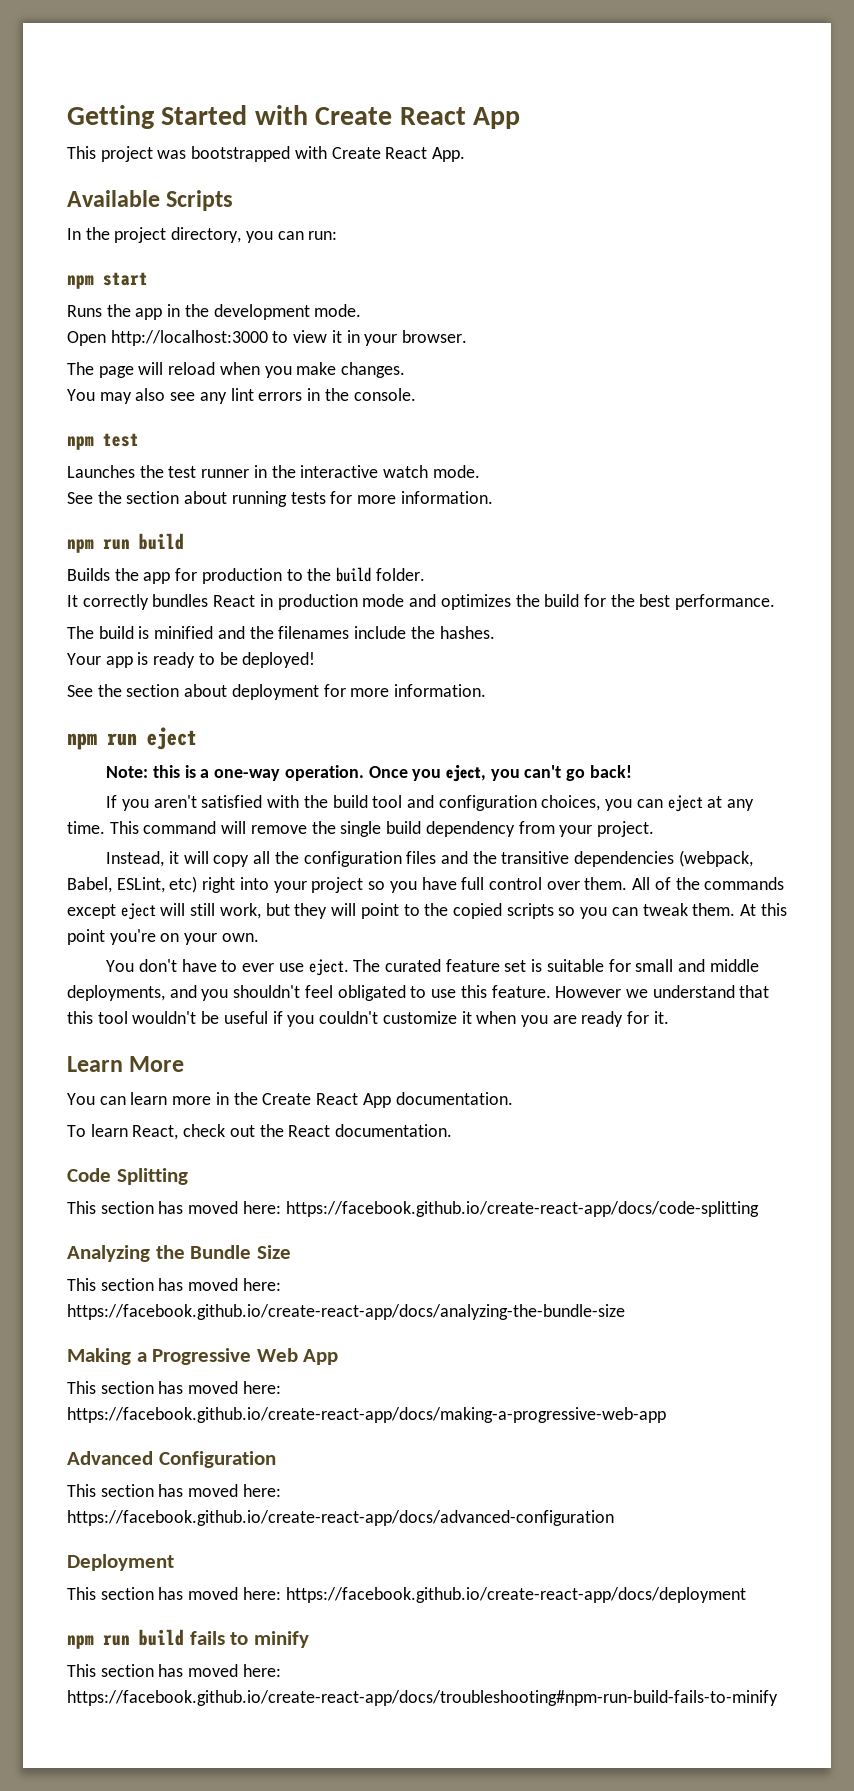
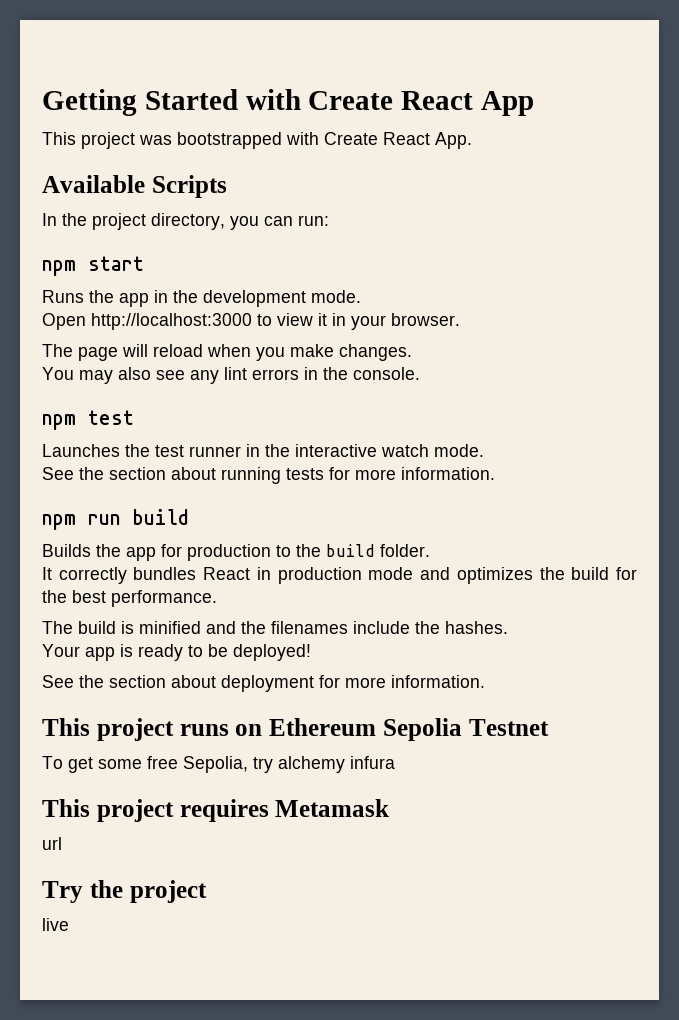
[67,727,197,750] [106,764,632,782] [106,795,755,812] [67,821,654,837] [106,850,753,867] [67,876,785,893] [67,903,787,920] [67,929,259,945] [106,959,759,976] [67,985,770,1001] [67,1011,669,1027] [67,1056,185,1072] [67,1092,513,1108] [67,1124,453,1140] [67,1168,188,1185] [67,1201,759,1217] [67,1245,291,1262] [67,1278,281,1291] [67,1304,625,1320] [67,1348,339,1365] [67,1381,281,1394] [67,1407,666,1423] [67,1451,276,1468] [67,1484,281,1497] [67,1510,614,1526] [67,1554,174,1571] [67,1587,746,1603] [67,1629,309,1649] [67,1664,281,1677] [67,1690,778,1706] npm run eject // Note: this is a one-way operation. Once you eject, you can't go back! // If you aren't satisfied with the build tool and configuration choices, you can eject at any time. This command will remove the single build dependency from your project. // Instead, it will copy all the configuration files and the transitive dependencies (webpack, Babel, ESLint, etc) right into your project so you have full control over them. All of the commands except eject will still work, but they will point to the copied scripts so you can tweak them. At this point you're on your own. // You don't have to ever use eject. The curated feature set is suitable for small and middle deployments, and you shouldn't feel obligated to use this feature. However we understand that this tool wouldn't be useful if you couldn't customize it when you are ready for it. // Learn More // You can learn more in the Create React App documentation. // To learn React, check out the React documentation. // Code Splitting // This section has moved here: https://facebook.github.io/create-react-app/docs/code-splitting // Analyzing the Bundle Size // This section has moved here: https://facebook.github.io/create-react-app/docs/analyzing-the-bundle-size // Making a Progressive Web App // This section has moved here: https://facebook.github.io/create-react-app/docs/making-a-progressive-web-app // Advanced Configuration // This section has moved here: https://facebook.github.io/create-react-app/docs/advanced-configuration // Deployment // This section has moved here: https://facebook.github.io/create-react-app/docs/deployment // npm run build fails to minify // This section has moved here: https://facebook.github.io/create-react-app/docs/troubleshooting#npm-run-build-fails-to-minify -> [42,718,549,741] [42,756,395,773] [42,799,390,822] [42,837,62,850] [42,880,207,903] [42,918,69,931] This project runs on Ethereum Sepolia Testnet // To get some free Sepolia, try alchemy infura // This project requires Metamask // url // Try the project // live

